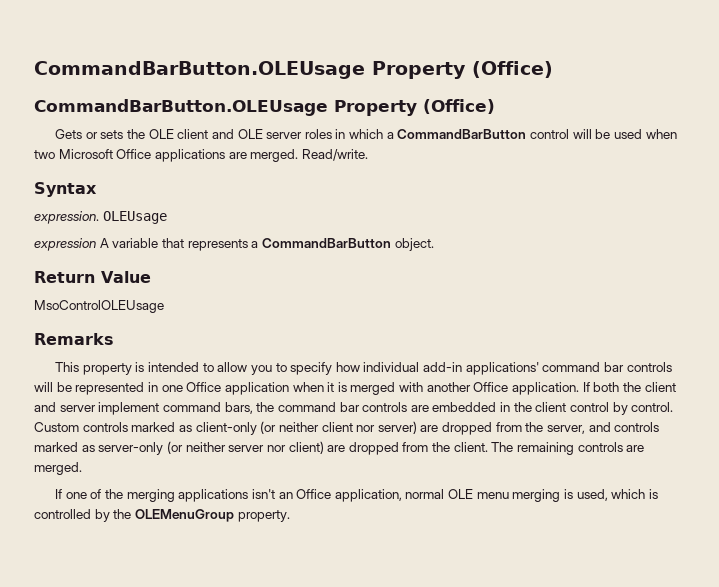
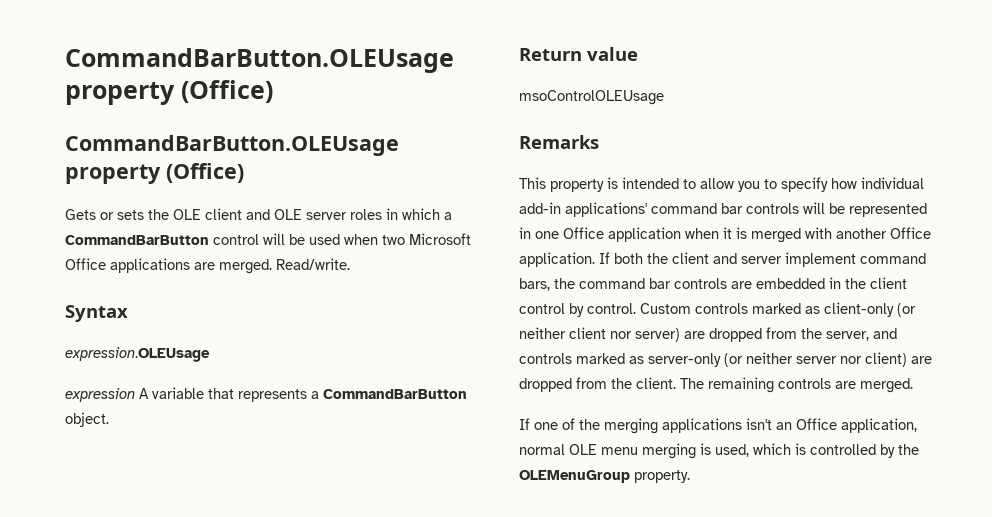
[34,61,466,79] CommandBarButton.OLEUsage Property -> [65,48,454,73] [65,82,175,105] CommandBarButton.OLEUsage property
[334,100,417,116] Property -> [65,164,161,184] property
[34,211,167,224] expression. OLEUsage -> [65,347,210,362] expression.OLEUsage
[101,271,151,283] [34,300,164,313] Value // MsoControlOLEUsage -> [587,47,638,61] [519,90,664,105] value // msoControlOLEUsage

